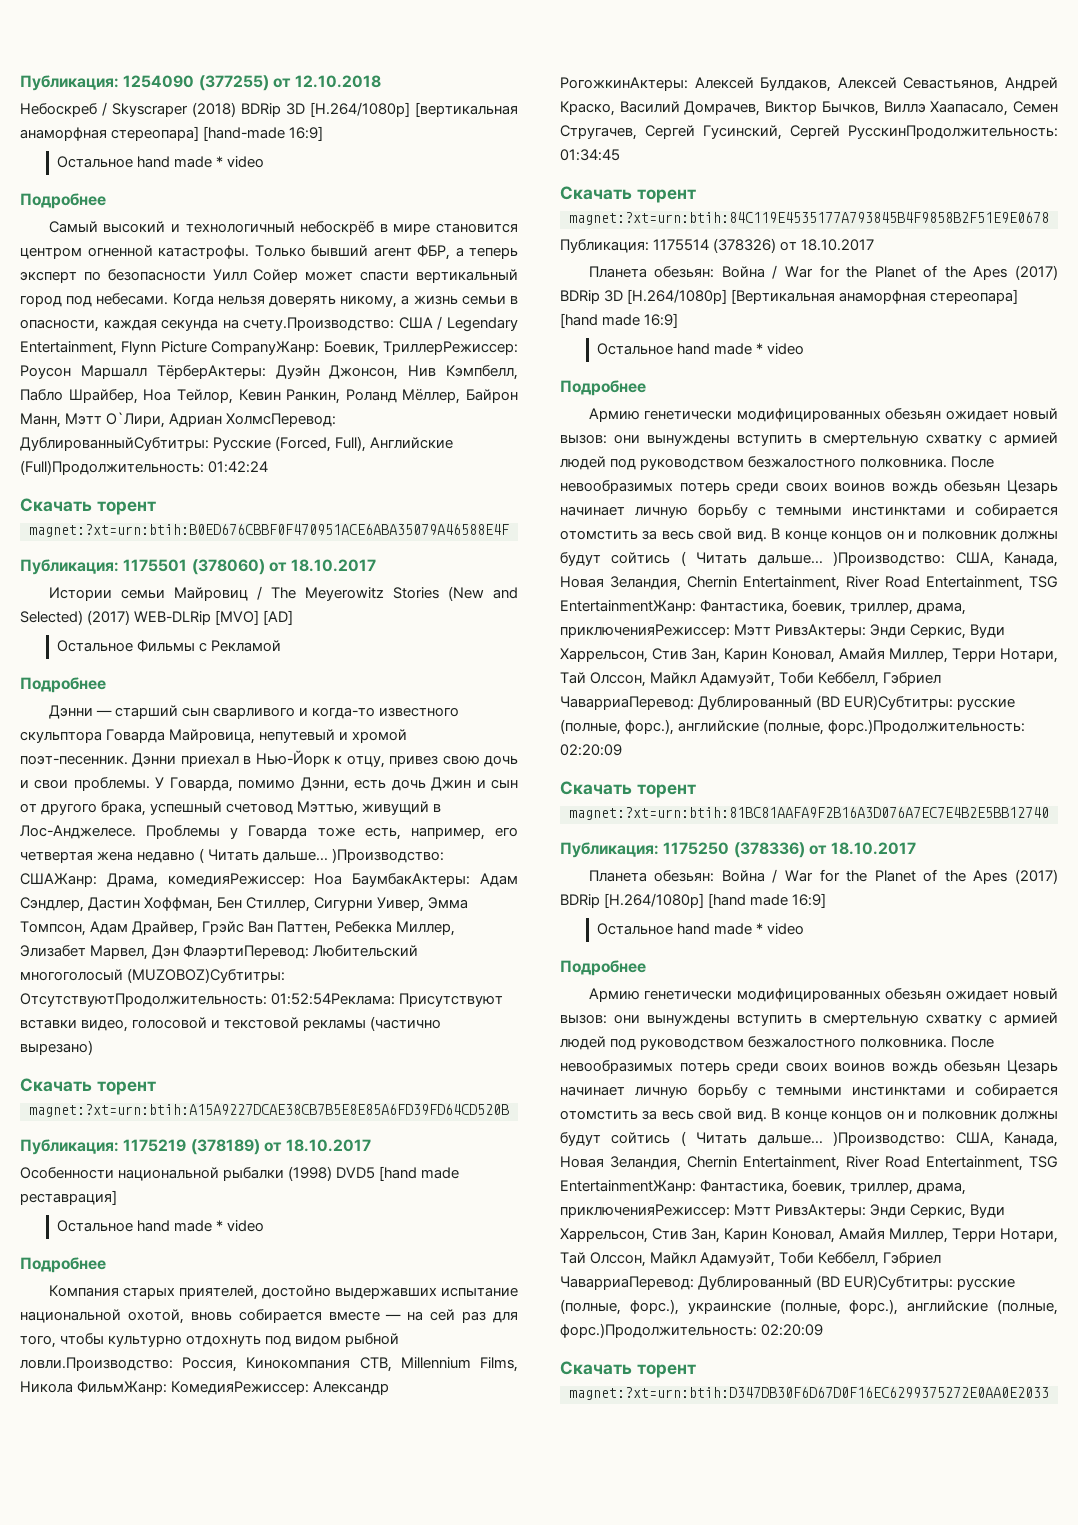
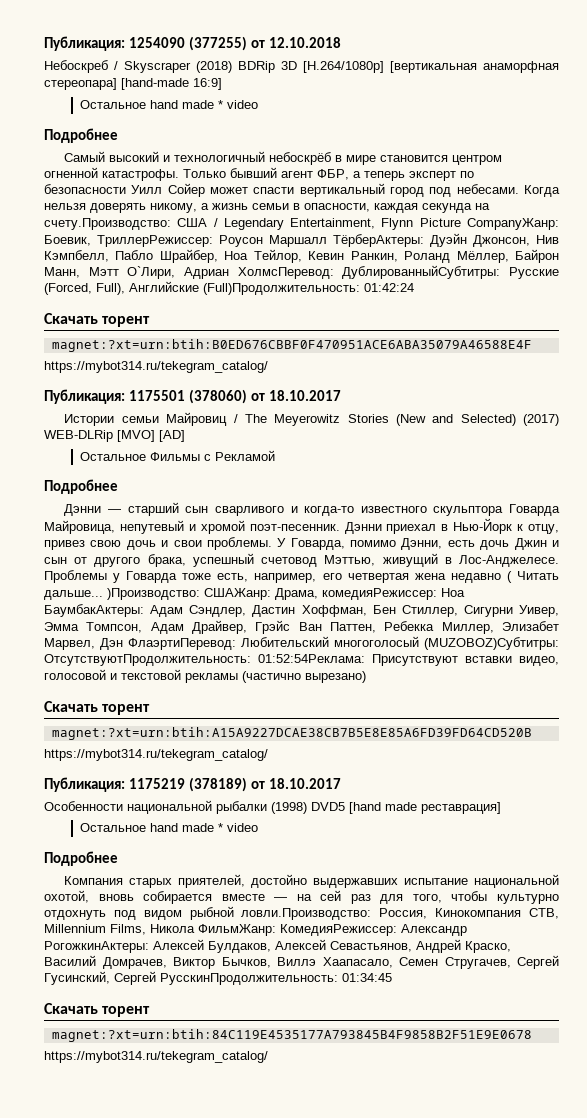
(509, 530) none -> [44,361,268,373] // https://mybot314.ru/tekegram_catalog/
(509, 1110) none -> [44,749,268,761] // https://mybot314.ru/tekegram_catalog/
[560,238,875,253] [588,265,1058,280] [560,289,1019,304] [560,313,679,328] [596,343,805,355] [560,380,646,396] [588,408,1058,422] [560,432,1058,446] [560,456,995,470] [560,480,1058,494] [560,504,1058,518] [560,528,1058,542] [560,551,1058,567] [560,576,1058,591] [560,600,967,615] [560,624,1006,639] [560,648,1058,663] [560,672,942,687] [560,695,1016,710] [560,719,1026,735] [560,744,622,756] [560,781,696,798] [569,807,1049,820] [560,842,917,858] [588,869,1058,884] [560,893,827,908] [596,923,805,935] [560,960,646,976] [588,988,1058,1002] [560,1012,1058,1026] [560,1036,995,1050] [560,1060,1058,1074] [560,1084,1058,1098] [560,1108,1058,1122] [560,1131,1058,1147] [560,1156,1058,1171] [560,1180,967,1195] [560,1204,1006,1219] [560,1228,1058,1243] [560,1252,942,1267] [560,1275,1016,1290] [560,1299,1058,1315] [560,1323,824,1338] [560,1361,696,1378] [569,1387,1049,1400] Публикация: 1175514 (378326) от 18.10.2017 // Планета обезьян: Война / War for the Planet of the Apes (2017) BDRip 3D [H.264/1080p] [Вертикальная анаморфная стереопара] [hand made 16:9] // Остальное hand made * video // Подробнее // Армию генетически модифицированных обезьян ожидает новый вызов: они вынуждены вступить в смертельную схватку с армией людей под руководством безжалостного полковника. После невообразимых потерь среди своих воинов вождь обезьян Цезарь начинает личную борьбу с темными инстинктами и собирается отомстить за весь свой вид. В конце концов он и полковник должны будут сойтись ( Читать дальше... )Производство: США, Канада, Новая Зеландия, Chernin Entertainment, River Road Entertainment, TSG EntertainmentЖанр: Фантастика, боевик, триллер, драма, приключенияРежиссер: Мэтт РивзАктеры: Энди Серкис, Вуди Харрельсон, Стив Зан, Карин Коновал, Амайя Миллер, Терри Нотари, Тай Олссон, Майкл Адамуэйт, Тоби Кеббелл, Гэбриел ЧаварриаПеревод: Дублированный (BD EUR)Субтитры: русские (полные, форс.), английские (полные, форс.)Продолжительность: 02:20:09 // Скачать торент // magnet:?xt=urn:btih:81BC81AAFA9F2B16A3D076A7EC7E4B2E5BB12740 // Публикация: 1175250 (378336) от 18.10.2017 // Планета обезьян: Война / War for the Planet of the Apes (2017) BDRip [H.264/1080p] [hand made 16:9] // Остальное hand made * video // Подробнее // Армию генетически модифицированных обезьян ожидает новый вызов: они вынуждены вступить в смертельную схватку с армией людей под руководством безжалостного полковника. После невообразимых потерь среди своих воинов вождь обезьян Цезарь начинает личную борьбу с темными инстинктами и собирается отомстить за весь свой вид. В конце концов он и полковник должны будут сойтись ( Читать дальше... )Производство: США, Канада, Новая Зеландия, Chernin Entertainment, River Road Entertainment, TSG EntertainmentЖанр: Фантастика, боевик, триллер, драма, приключенияРежиссер: Мэтт РивзАктеры: Энди Серкис, Вуди Харрельсон, Стив Зан, Карин Коновал, Амайя Миллер, Терри Нотари, Тай Олссон, Майкл Адамуэйт, Тоби Кеббелл, Гэбриел ЧаварриаПеревод: Дублированный (BD EUR)Субтитры: русские (полные, форс.), украинские (полные, форс.), английские (полные, форс.)Продолжительность: 02:20:09 // Скачать торент // magnet:?xt=urn:btih:D347DB30F6D67D0F16EC6299375272E0AA0E2033 -> [44,1051,268,1063] https://mybot314.ru/tekegram_catalog/

